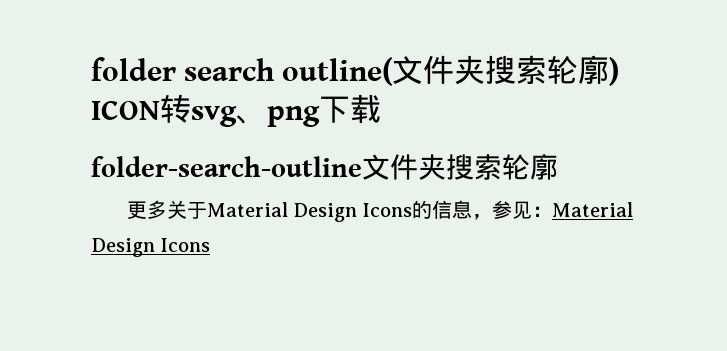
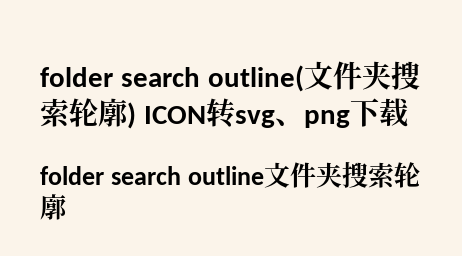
[91,154,558,180] [126,200,634,222] [91,238,211,257] folder-search-outline文件夹搜索轮廓 // 更多关于Material Design Icons的信息，参见：Material Design Icons -> [40,161,421,189] [40,194,66,220] folder search outline文件夹搜索轮廓

